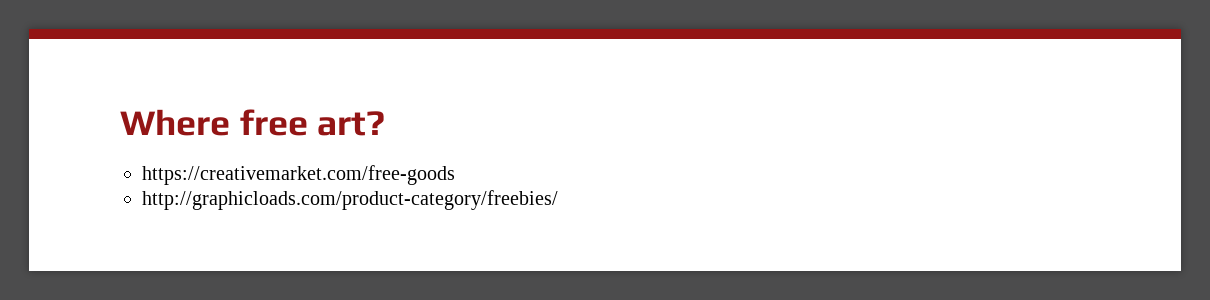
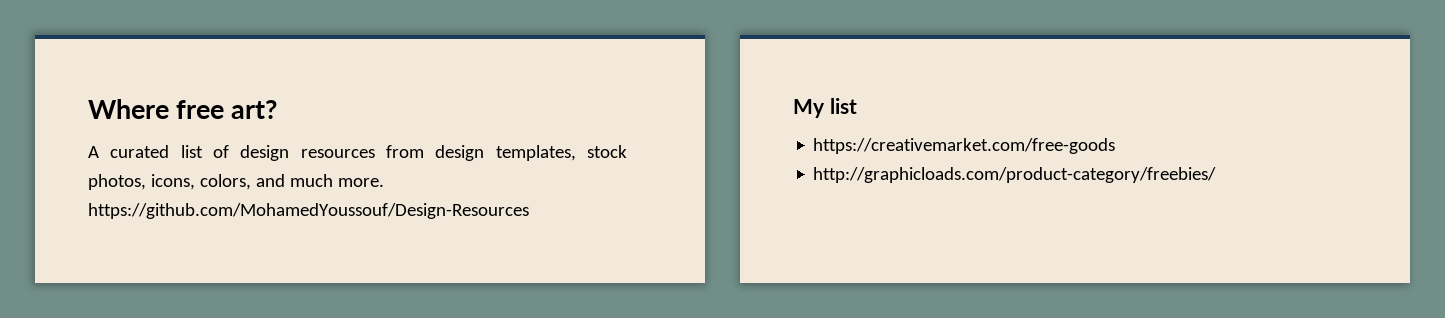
(386, 123) none -> [88,145,627,161] [88,174,384,190] [88,203,529,219] [793,98,857,118] // A curated list of design resources from design templates, stock photos, icons, colors, and much more. https://github.com/MohamedYoussouf/Design-Resources // My list

